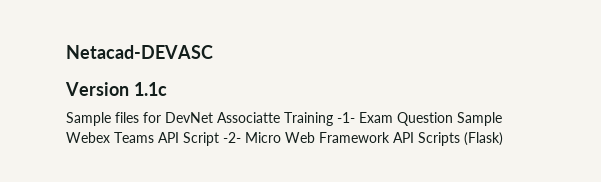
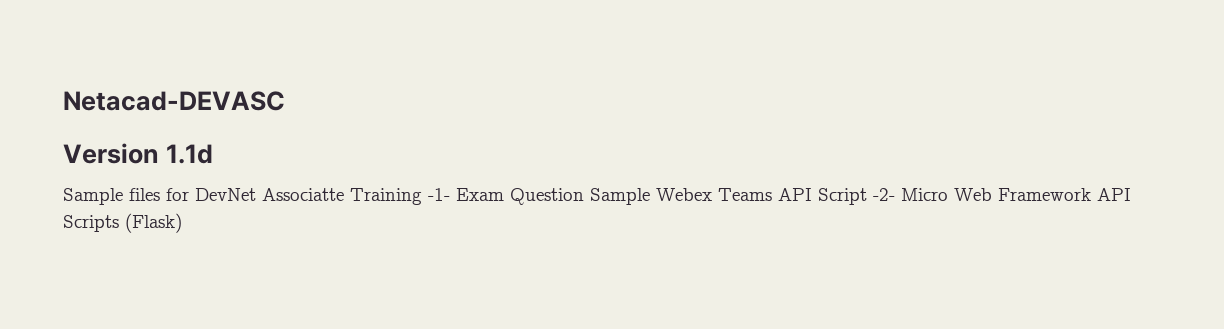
[133,82,167,96] 1.1c -> [166,144,214,164] 1.1d

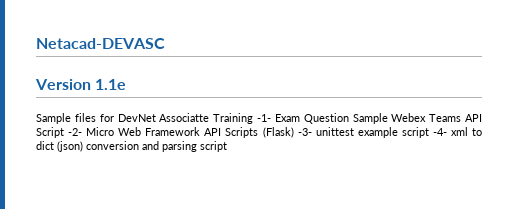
[166,144,214,164] 1.1d -> [95,79,127,90] 1.1e
(182, 223) none -> [297,127,482,138] [36,141,227,152] -3- unittest example script -4- xml to dict (json) conversion and parsing script

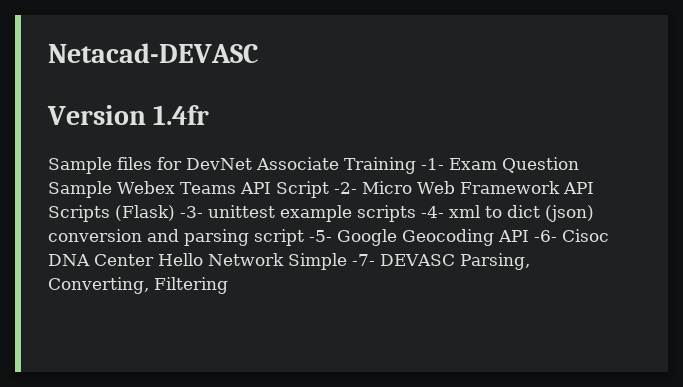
[95,79,127,90] 1.1e -> [153,105,210,125] 1.4fr
[159,113,210,122] Associatte -> [256,157,339,170] Associate
[401,127,429,138] script -> [357,205,416,222] scripts
(227, 146) none -> [309,229,609,246] [48,253,530,270] [48,277,228,294] -5- Google Geocoding API -6- Cisoc DNA Center Hello Network Simple -7- DEVASC Parsing, Converting, Filtering

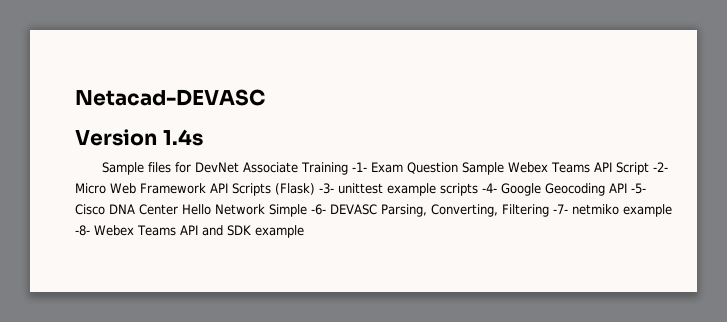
[153,105,210,125] 1.4fr -> [162,129,203,146] 1.4s
[449,205,594,222] [48,229,332,246] xml to dict (json) conversion and parsing script -5- -> (497, 188) none
[534,229,609,242] -6- Cisoc -> [631,183,646,194] [75,204,105,215] -5- Cisco
[352,254,375,266] -7- -> [311,204,326,215] -6-
(228, 285) none -> [553,204,672,217] [75,225,304,238] -7- netmiko example -8- Webex Teams API and SDK example

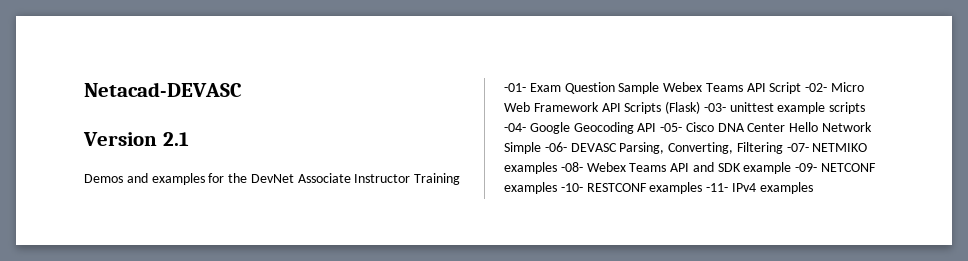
[162,129,203,146] [101,162,367,175] 1.4s // Sample files for DevNet Associate Training -1- -> [162,132,189,146] [84,173,461,185] [504,83,526,92] 2.1 // Demos and examples for the DevNet Associate Instructor Training -01-
[652,162,668,172] -2- -> [805,83,828,92] -02-
[319,183,334,194] -3- -> [703,103,726,112] -03-
[482,183,497,193] -4- -> [504,123,526,132] -04-
[631,183,646,194] -5- -> [660,123,683,132] -05-
[311,204,326,215] -6- -> [544,142,567,152] -06-
[553,204,672,217] [75,225,90,236] -7- netmiko example -8- -> [786,143,868,152] [504,162,583,174] -07- NETMIKO examples -08-
(304, 231) none -> [795,163,877,172] [504,182,813,194] -09- NETCONF examples -10- RESTCONF examples -11- IPv4 examples

